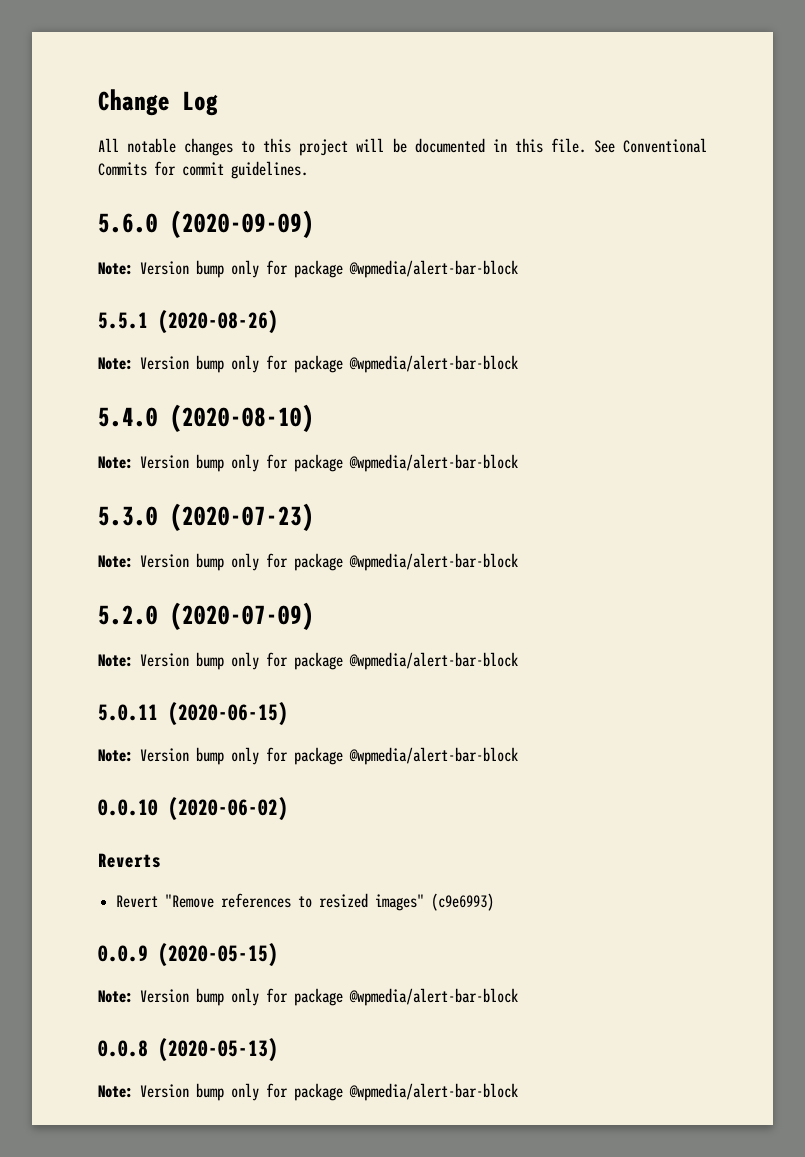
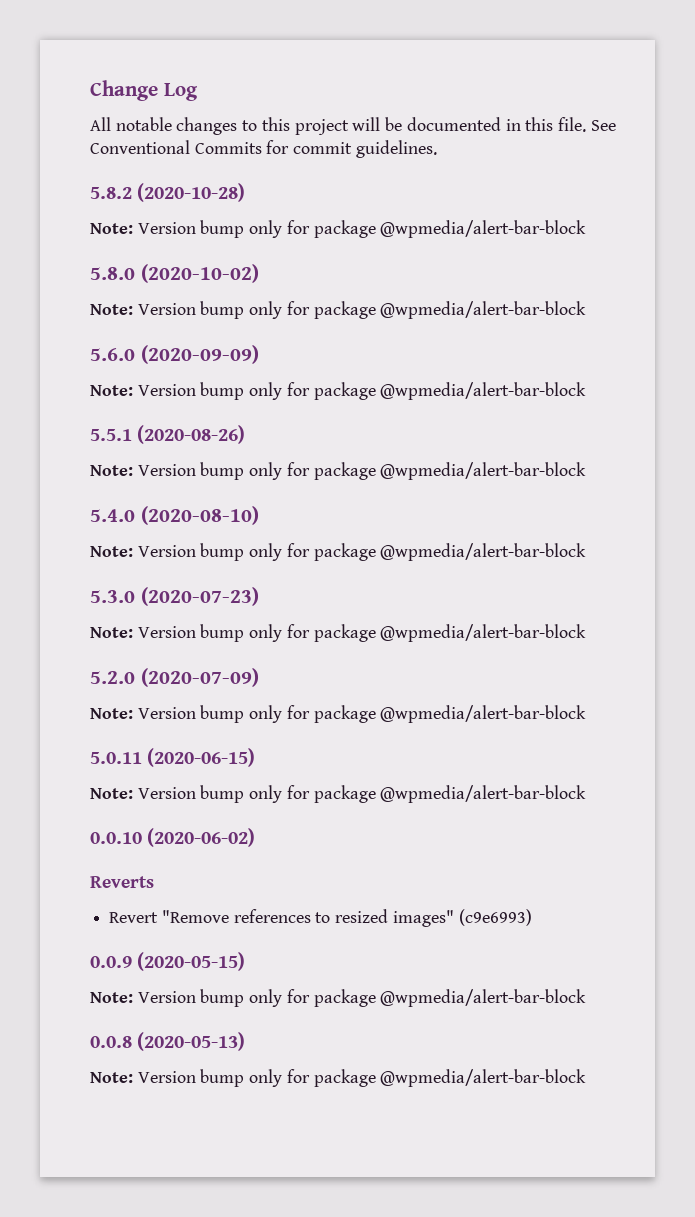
(308, 170) none -> [90,183,246,202] [90,220,587,238] [90,264,259,283] [90,301,587,319] // 5.8.2 (2020-10-28) // Note: Version bump only for package @wpmedia/alert-bar-block // 5.8.0 (2020-10-02) // Note: Version bump only for package @wpmedia/alert-bar-block

